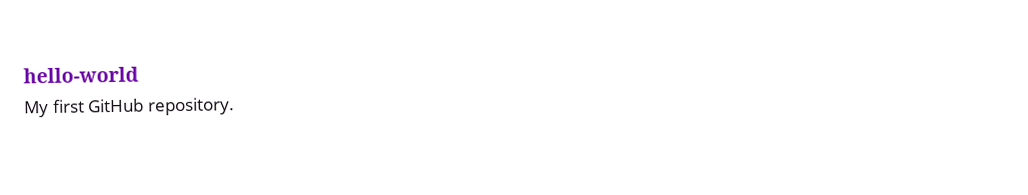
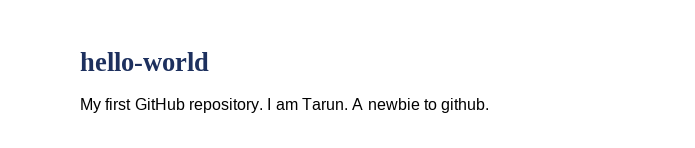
(235, 106) none -> [267,98,490,113] I am Tarun. A newbie to github.

